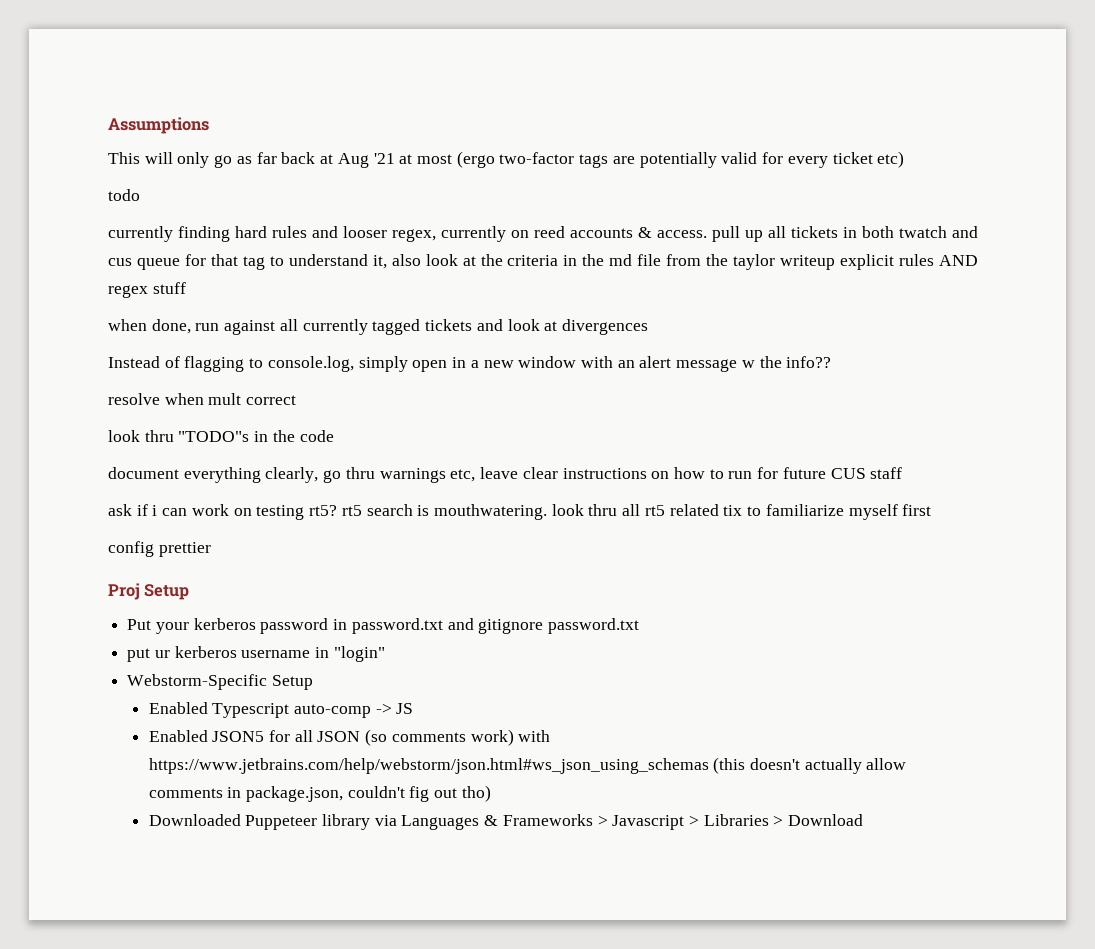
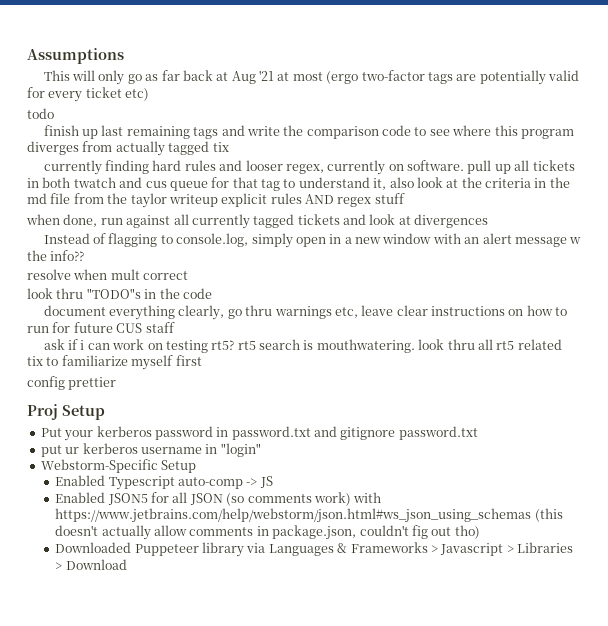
(140, 195) none -> [43,125,574,139] [27,141,229,156] // finish up last remaining tags and write the comparison code to see where this program diverges from actually tagged tix
[534,226,707,238] reed accounts & access. -> [407,160,465,171] software.

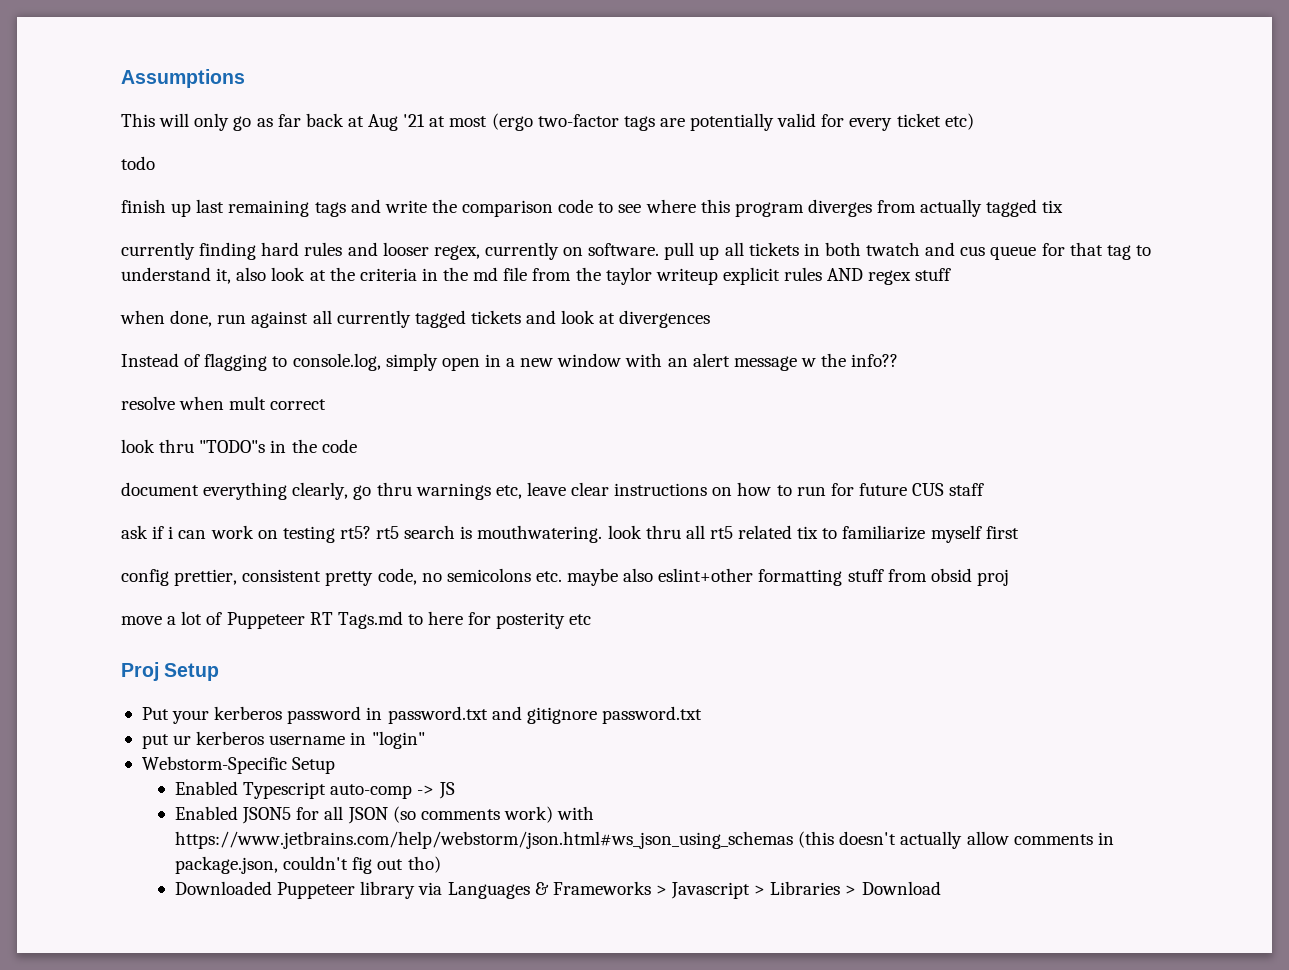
[68,377,117,390] prettier -> [174,568,1009,586] [121,611,592,629] prettier, consistent pretty code, no semicolons etc. maybe also eslint+other formatting stuff from obsid proj // move a lot of Puppeteer RT Tags.md to here for posterity etc

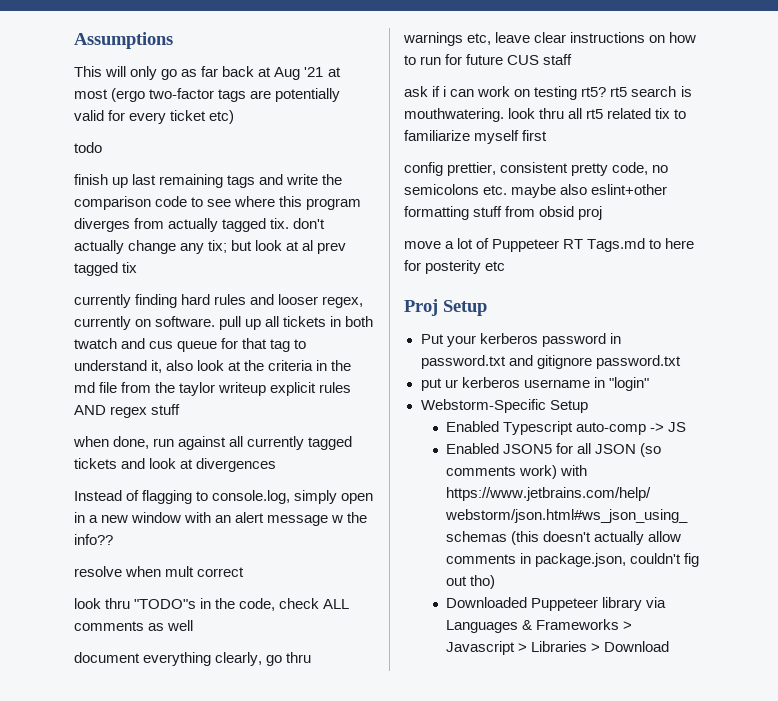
(1038, 208) none -> [270,218,326,229] [74,240,347,254] [74,262,118,276] tix. don't actually change any tix; but look at al prev tagged
[321,439,357,453] code -> [239,598,350,611] [74,620,194,631] code, check ALL comments as well

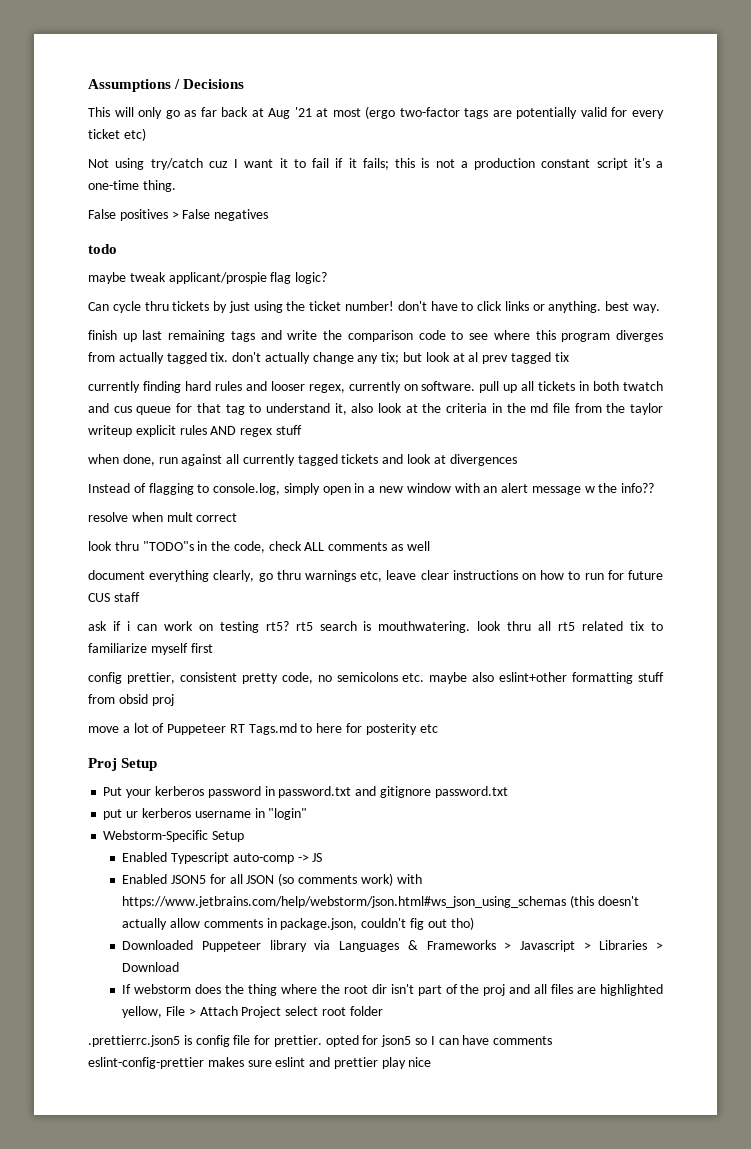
(173, 40) none -> [174,79,245,89] / Decisions
[74,142,102,153] todo -> [88,158,663,170] [88,180,176,192] [88,209,269,221] [88,244,117,254] [88,272,328,284] [88,301,661,313] Not using try/catch cuz I want it to fail if it fails; this is not a production constant script it's a one-time thing. // False positives > False negatives // todo // maybe tweak applicant/prospie flag logic? // Can cycle thru tickets by just using the ticket number! don't have to click links or anything. best way.
(670, 646) none -> [122,984,663,996] [122,1006,383,1018] [88,1035,553,1047] [88,1057,432,1069] // If webstorm does the thing where the root dir isn't part of the proj and all files are highlighted yellow, File > Attach Project select root folder // .prettierrc.json5 is config file for prettier. opted for json5 so I can have comments eslint-config-prettier makes sure eslint and prettier play nice

